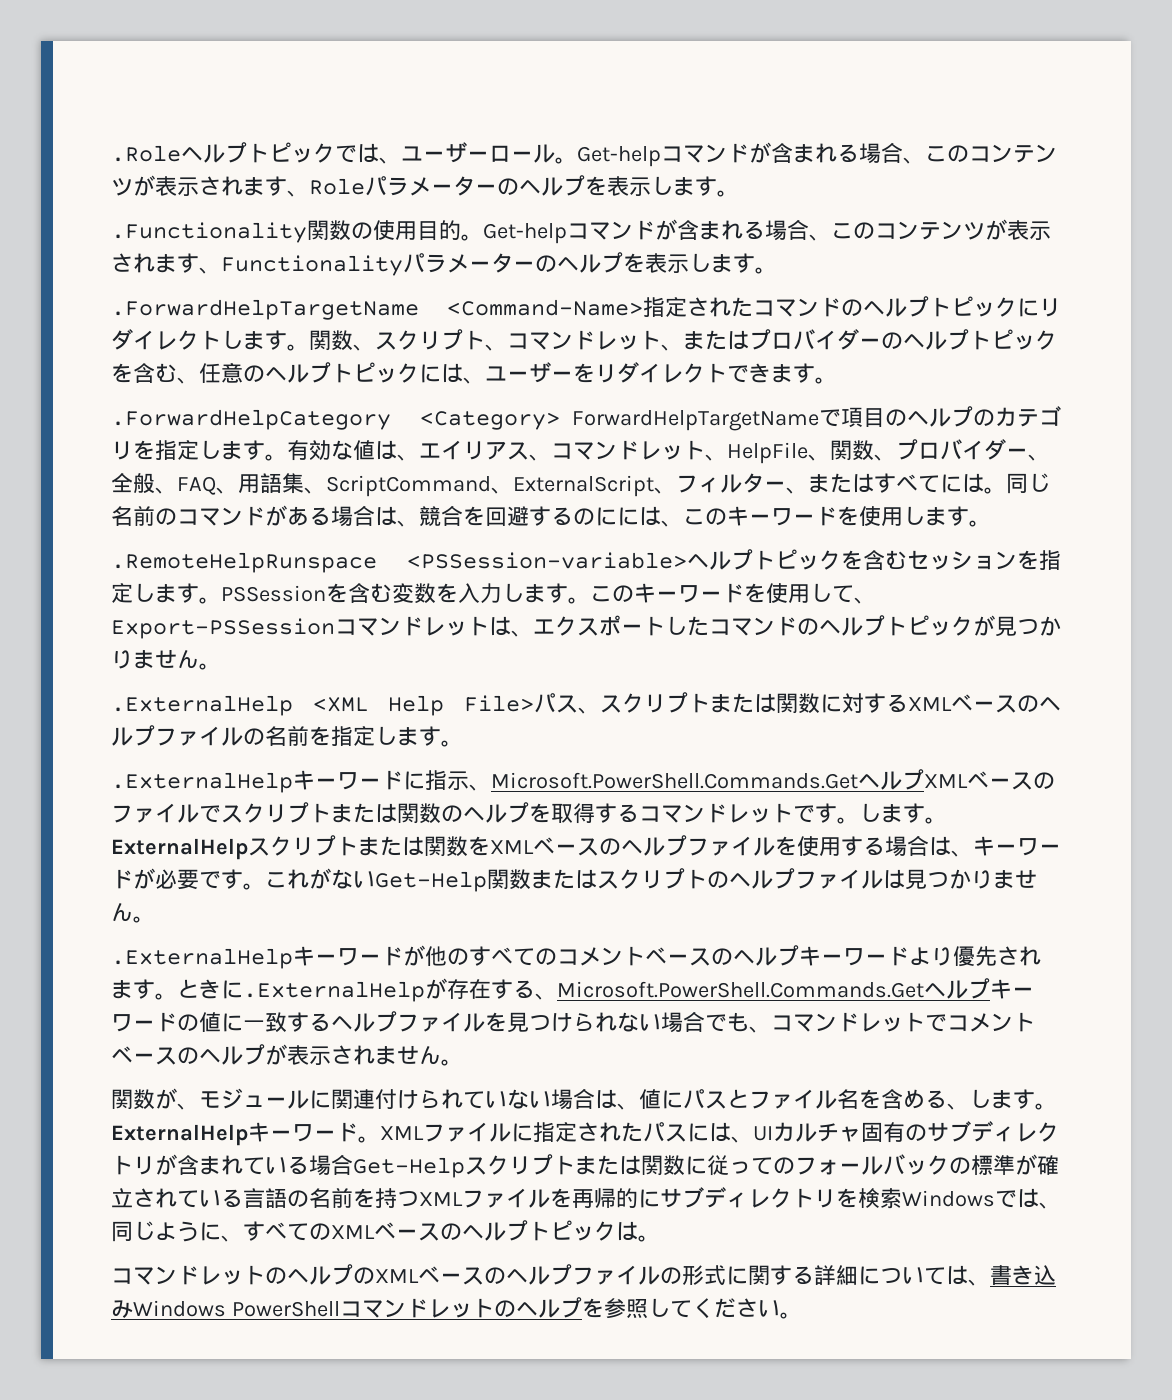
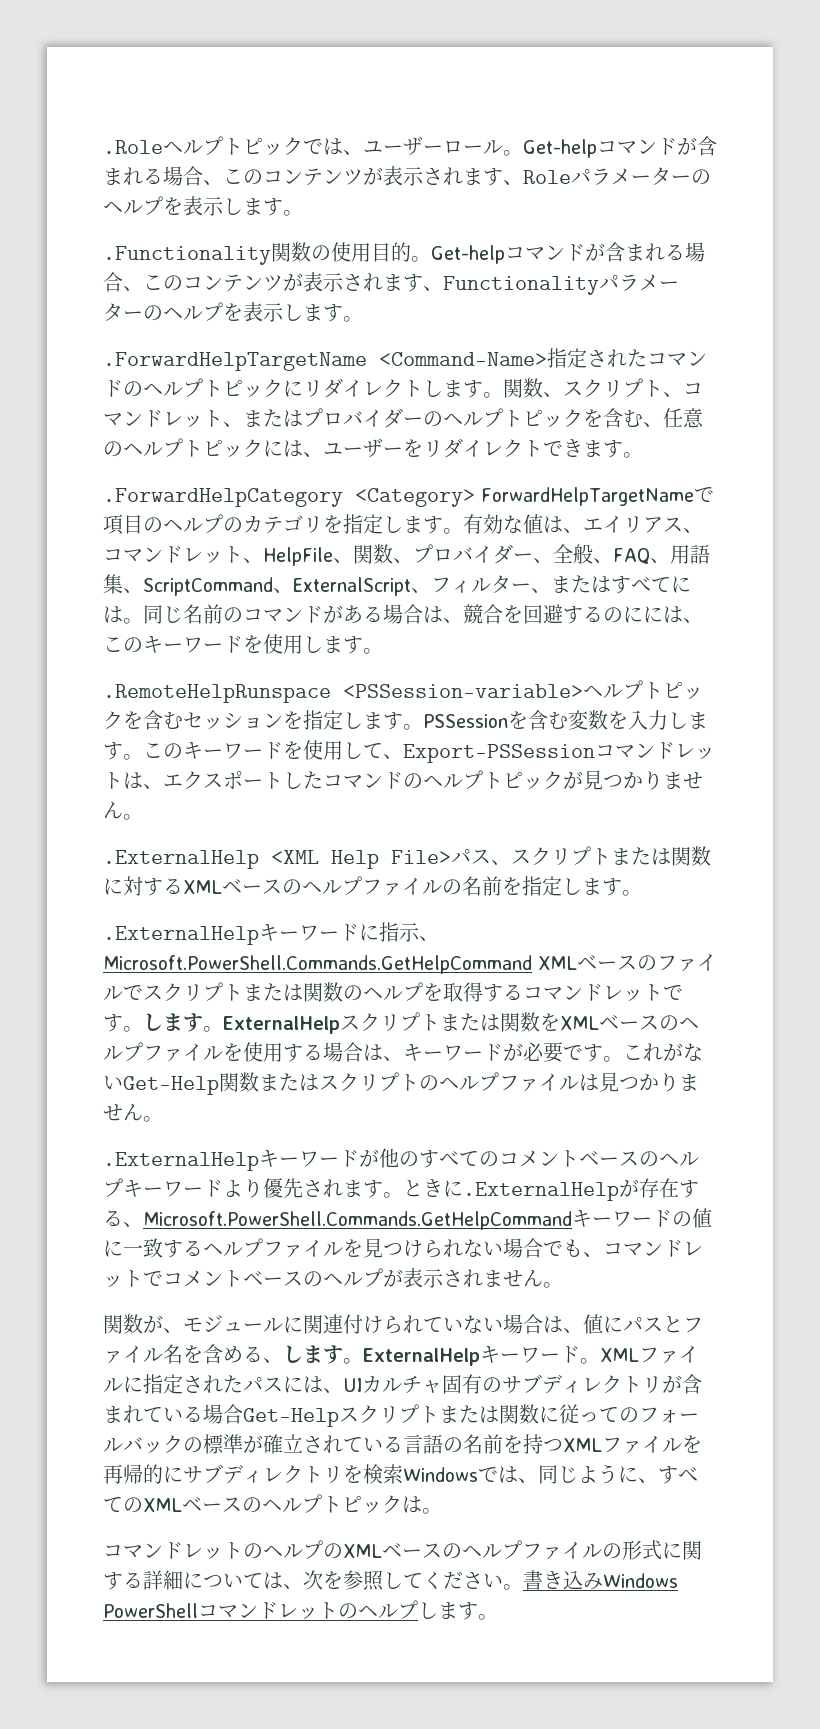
[491,769,924,790] Microsoft.PowerShell.Commands.Getヘルプ -> [103,955,532,974] Microsoft.PowerShell.Commands.GetHelpCommand
[557,978,990,999] Microsoft.PowerShell.Commands.Getヘルプ -> [143,1211,572,1230] Microsoft.PowerShell.Commands.GetHelpCommand
(990, 1282) none -> [303,1570,523,1591] 次を参照してください。
[581,1298,780,1319] を参照してください -> [418,1602,478,1620] します

